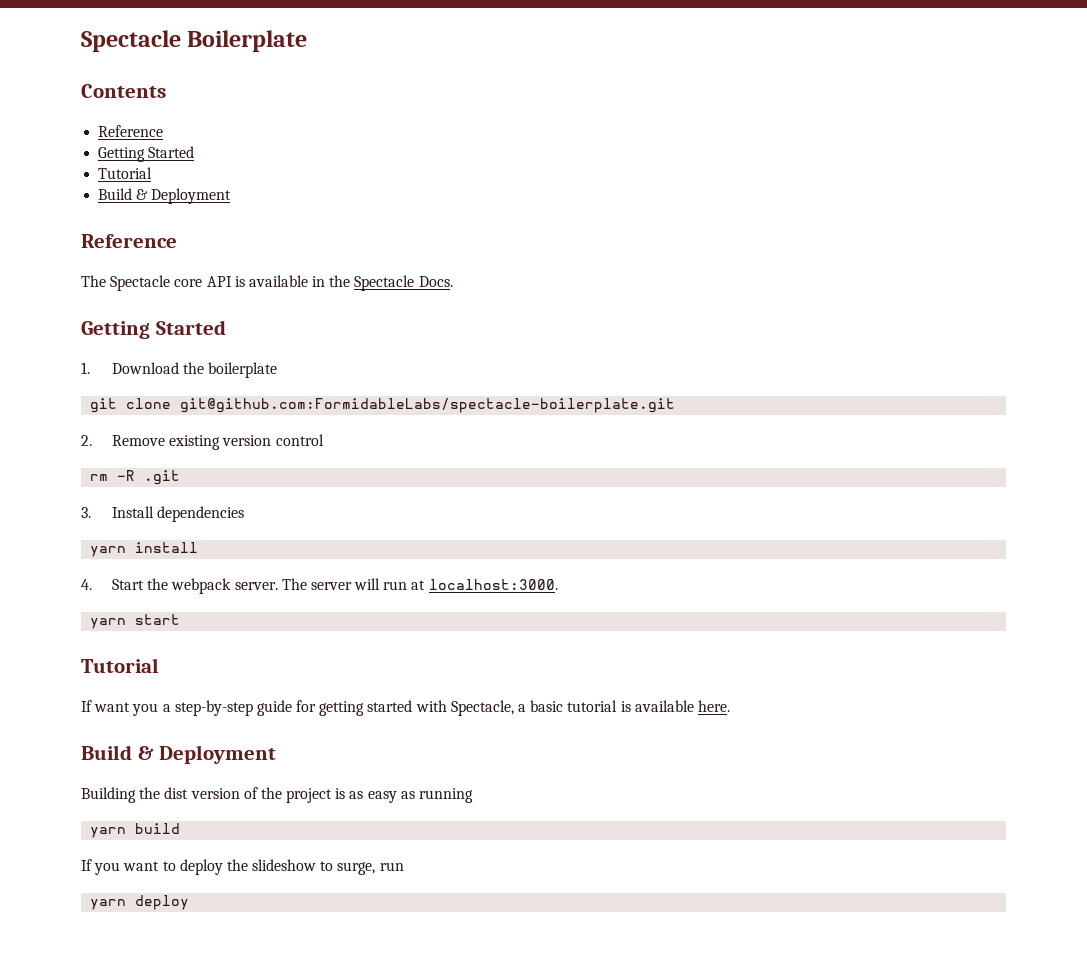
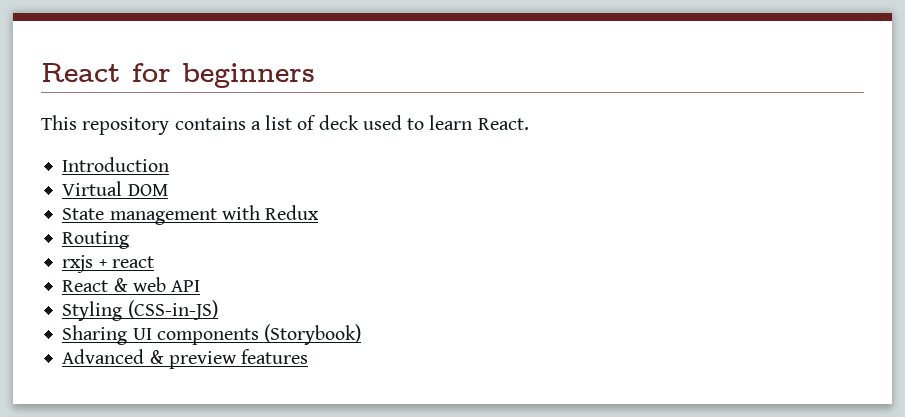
[81,30,308,52] [81,84,166,98] [98,125,164,137] [98,146,195,162] [98,167,153,179] [98,188,232,204] [81,234,177,248] [81,275,453,291] [81,320,226,339] [81,362,278,378] [90,398,676,413] [81,434,324,450] [90,470,181,485] [81,506,245,522] [90,542,199,557] [81,578,558,594] [90,614,181,629] [81,658,159,673] [81,700,730,716] [81,745,277,764] [81,787,474,803] [90,823,181,838] [81,859,404,875] [90,895,190,910] Spectacle Boilerplate // Contents // Reference // Getting Started // Tutorial // Build & Deployment // Reference // The Spectacle core API is available in the Spectacle Docs. // Getting Started // 1. Download the boilerplate // git clone git@github.com:FormidableLabs/spectacle-boilerplate.git // 2. Remove existing version control // rm -R .git // 3. Install dependencies // yarn install // 4. Start the webpack server. The server will run at localhost:3000. // yarn start // Tutorial // If want you a step-by-step guide for getting started with Spectacle, a basic tutorial is available here. // Build & Deployment // Building the dist version of the project is as easy as running // yarn build // If you want to deploy the slideshow to surge, run // yarn deploy -> [41,63,315,88] [41,115,529,135] [62,157,170,172] [62,181,168,196] [62,205,320,225] [62,231,130,249] [62,255,154,273] [62,277,201,292] [62,300,218,321] [62,324,362,345] [62,349,309,369] React for beginners // This repository contains a list of deck used to learn React. // Introduction // Virtual DOM // State management with Redux // Routing // rxjs + react // React & web API // Styling (CSS-in-JS) // Sharing UI components (Storybook) // Advanced & preview features

